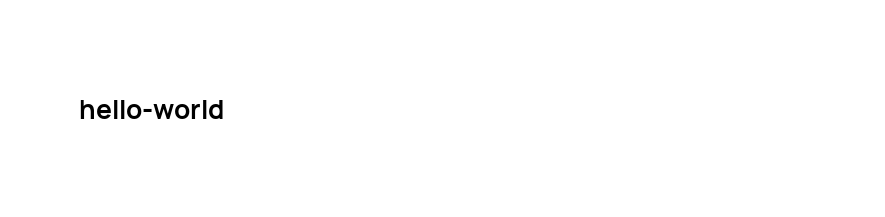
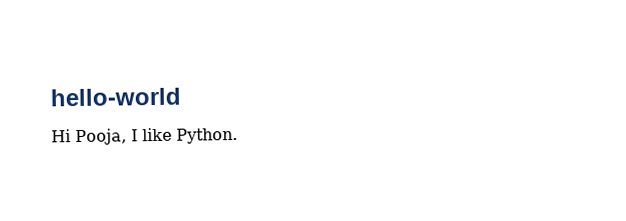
(224, 109) none -> [51,127,238,146] // Hi Pooja, I like Python.

